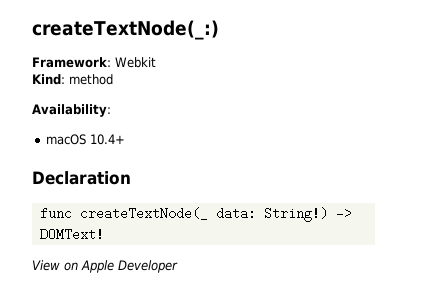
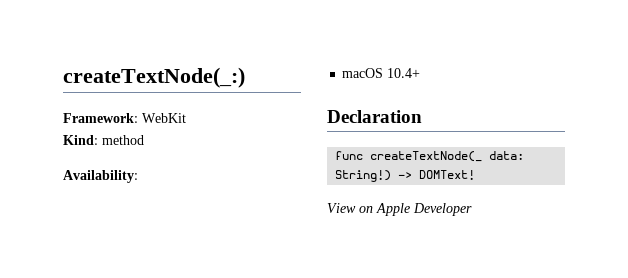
[115,57,156,68] Webkit -> [142,113,186,123] WebKit

